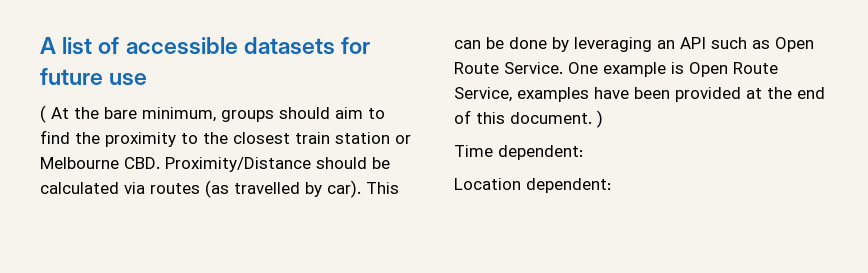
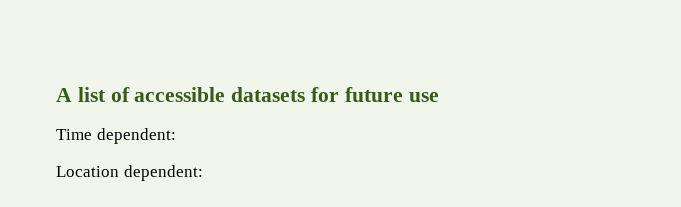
[40,105,385,123] [40,130,411,147] [40,157,390,172] [40,180,399,198] [454,37,814,52] [454,62,778,77] [454,87,825,102] [454,110,603,128] // ( At the bare minimum, groups should aim to find the proximity to the closest train station or Melbourne CBD. Proximity/Distance should be calculated via routes (as travelled by car). This can be done by leveraging an API such as Open Route Service. One example is Open Route Service, examples have been provided at the end of this document. ) -> (439, 97) none

